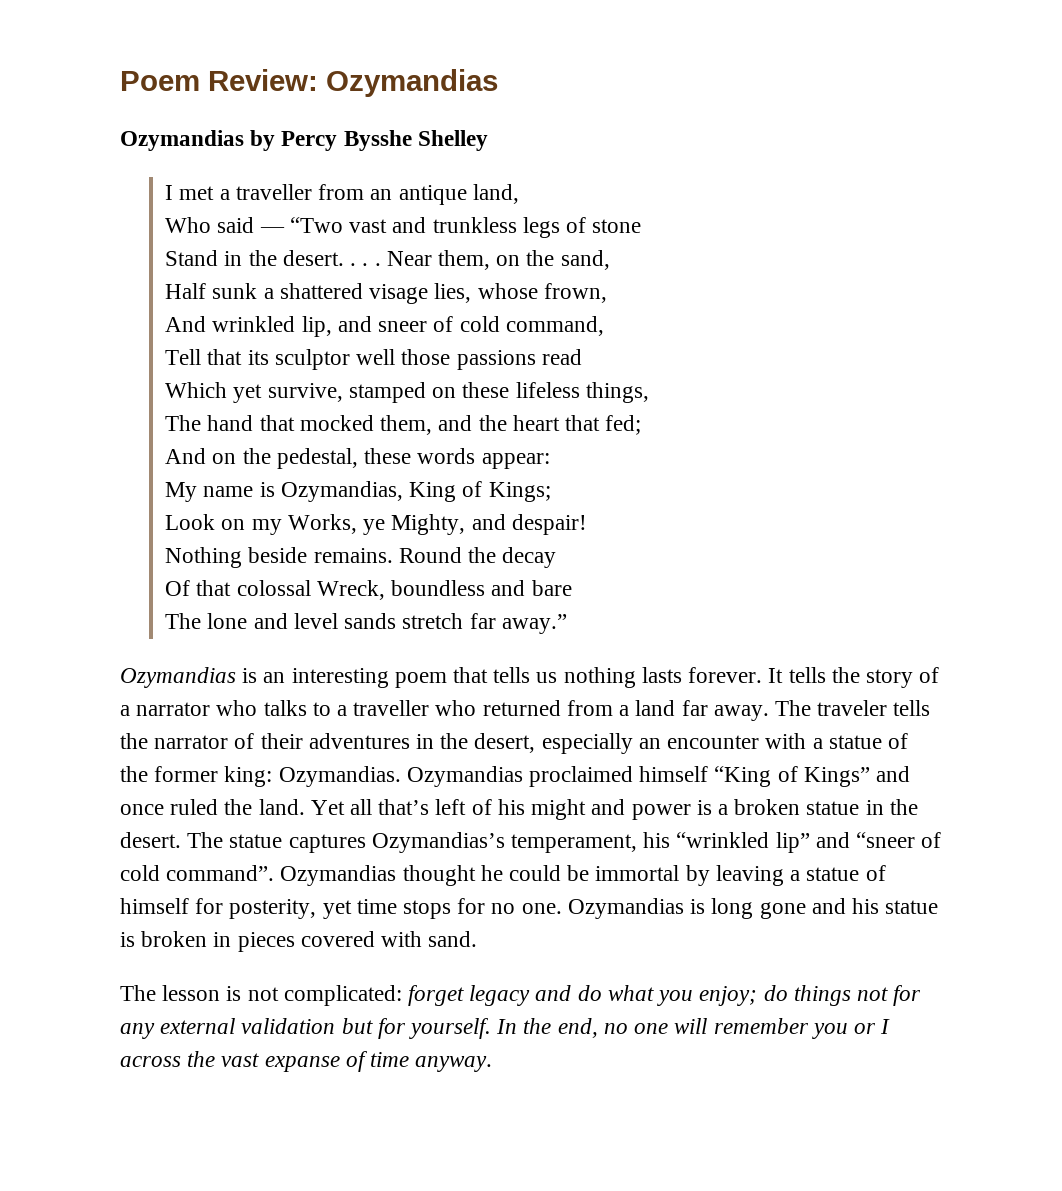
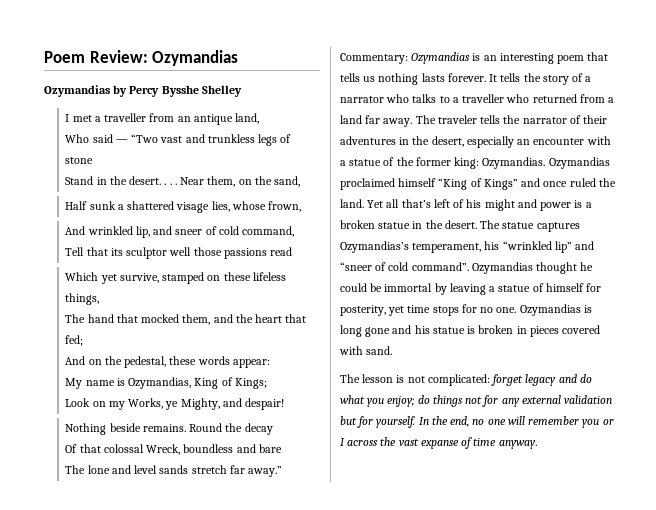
(567, 624) none -> [340,53,408,64] Commentary:

